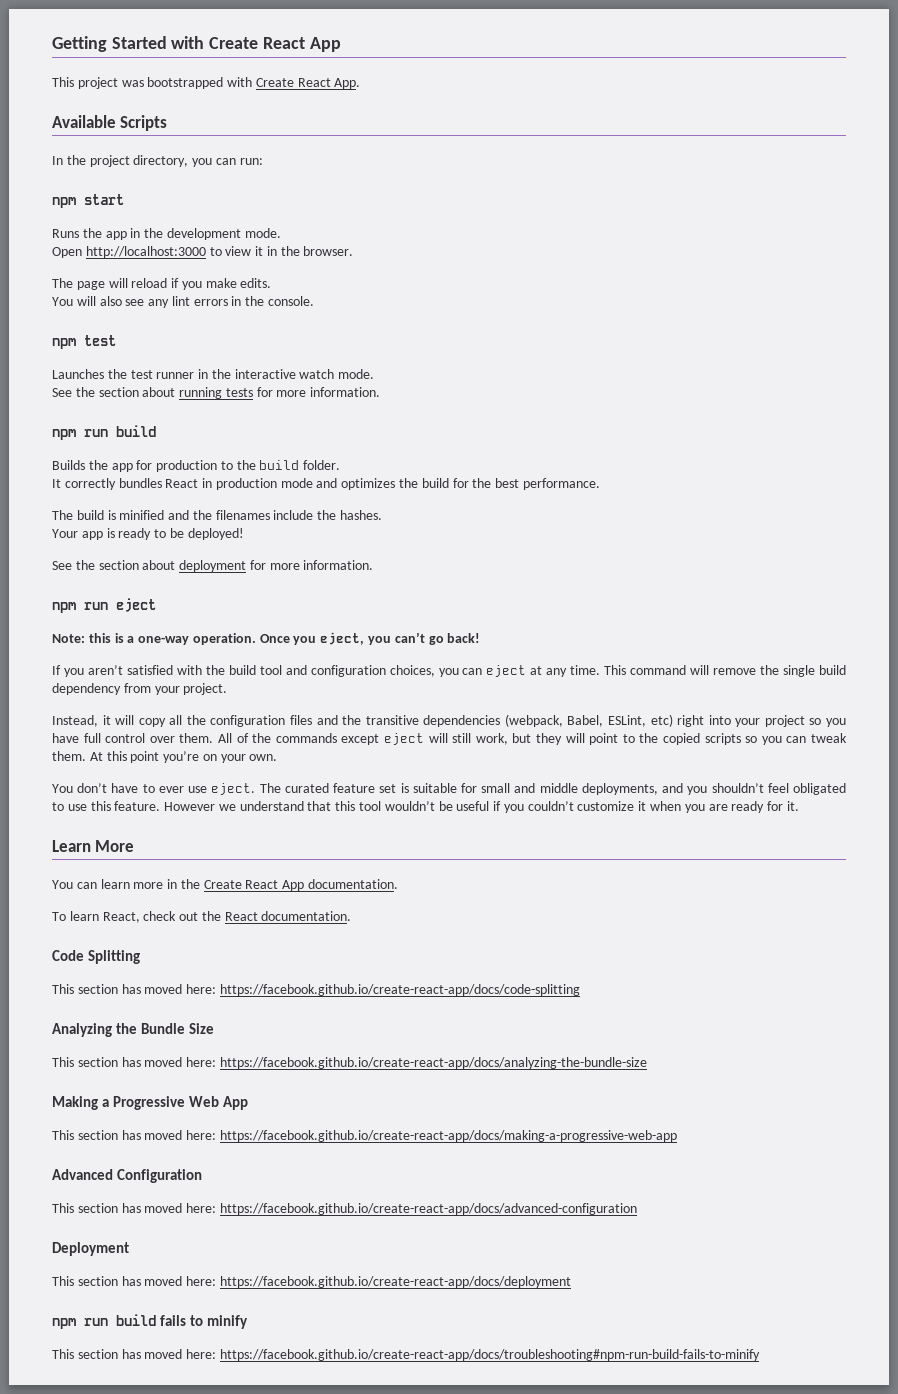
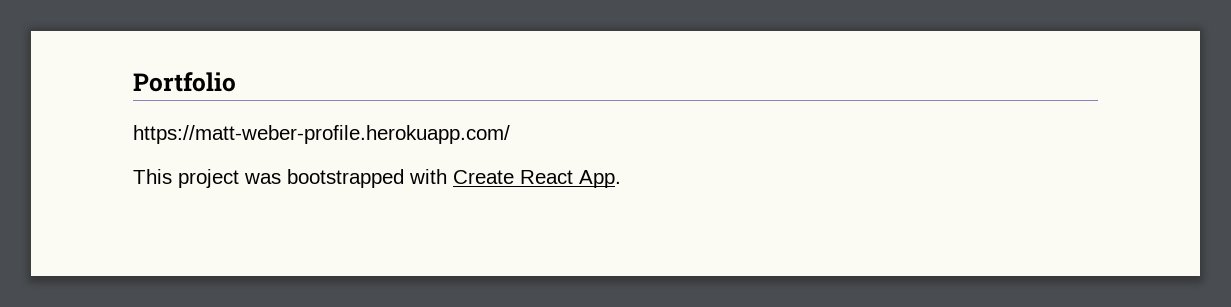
[52,36,341,52] Getting Started with Create React App -> [133,72,236,92] [133,125,510,144] Portfolio // https://matt-weber-profile.herokuapp.com/
[52,115,168,131] [52,155,263,167] [52,194,124,208] [52,228,281,240] [52,246,354,258] [52,278,272,290] [52,296,315,308] [52,335,116,349] [52,369,375,379] [52,387,381,399] [52,425,156,440] [52,460,341,472] [52,478,600,490] [52,510,383,520] [52,528,244,540] [52,560,374,572] [52,598,156,613] [52,632,481,645] [52,665,846,677] [52,683,228,695] [52,714,846,727] [52,733,848,745] [52,751,278,763] [52,783,847,795] [52,801,799,813] [52,840,135,852] [52,879,399,891] [52,911,352,923] [52,950,141,964] [52,984,580,996] [52,1023,215,1037] [52,1057,647,1069] [52,1096,249,1110] [52,1130,677,1142] [52,1169,203,1183] [52,1203,637,1215] [52,1242,129,1256] [52,1276,571,1288] [52,1314,249,1329] [52,1349,760,1361] // Available Scripts // In the project directory, you can run: // npm start // Runs the app in the development mode. // Open http://localhost:3000 to view it in the browser. // The page will reload if you make edits. // You will also see any lint errors in the console. // npm test // Launches the test runner in the interactive watch mode. // See the section about running tests for more information. // npm run build // Builds the app for production to the build folder. // It correctly bundles React in production mode and optimizes the build for the best performance. // The build is minified and the filenames include the hashes. // Your app is ready to be deployed! // See the section about deployment for more information. // npm run eject // Note: this is a one-way operation. Once you eject, you can’t go back! // If you aren’t satisfied with the build tool and configuration choices, you can eject at any time. This command will remove the single build dependency from your project. // Instead, it will copy all the configuration files and the transitive dependencies (webpack, Babel, ESLint, etc) right into your project so you have full control over them. All of the commands except eject will still work, but they will point to the copied scripts so you can tweak them. At this point you’re on your own. // You don’t have to ever use eject. The curated feature set is suitable for small and middle deployments, and you shouldn’t feel obligated to use this feature. However we understand that this tool wouldn’t be useful if you couldn’t customize it when you are ready for it. // Learn More // You can learn more in the Create React App documentation. // To learn React, check out the React documentation. // Code Splitting // This section has moved here: https://facebook.github.io/create-react-app/docs/code-splitting // Analyzing the Bundle Size // This section has moved here: https://facebook.github.io/create-react-app/docs/analyzing-the-bundle-size // Making a Progressive Web App // This section has moved here: https://facebook.github.io/create-react-app/docs/making-a-progressive-web-app // Advanced Configuration // This section has moved here: https://facebook.github.io/create-react-app/docs/advanced-configuration // Deployment // This section has moved here: https://facebook.github.io/create-react-app/docs/deployment // npm run build fails to minify // This section has moved here: https://facebook.github.io/create-react-app/docs/troubleshooting#npm-run-build-fails-to-minify -> (621, 179) none

